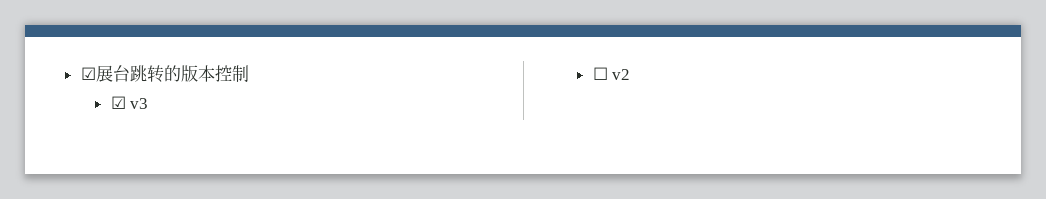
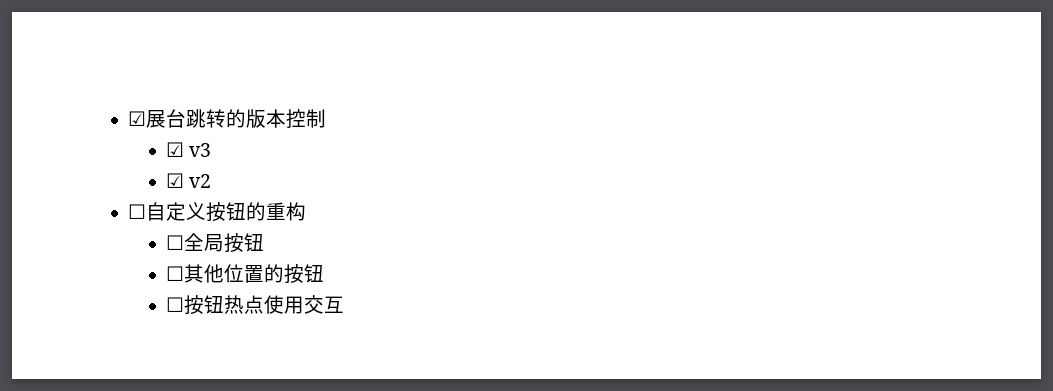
[592,67,631,80] // ☐ v2 -> [166,173,212,188] [128,202,307,222] [166,233,265,253] [166,264,325,284] [166,295,345,315] // ☑ v2 // ☐自定义按钮的重构 // ☐全局按钮 // ☐其他位置的按钮 // ☐按钮热点使用交互

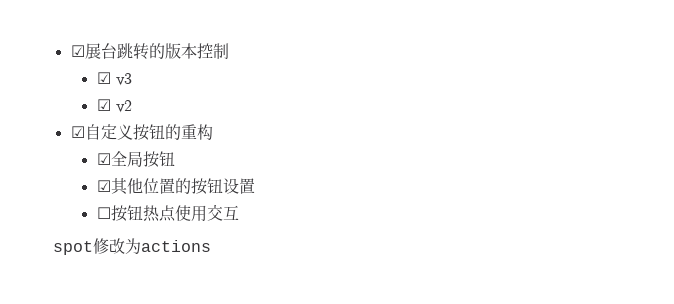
[128,204,147,219] ☐ -> [70,126,85,138] ☑
[166,235,185,250] ☐ -> [96,153,111,165] ☑
[166,266,185,281] ☐ -> [96,180,111,192] ☑
(325, 273) none -> [222,178,255,194] 设置
(345, 304) none -> [53,238,211,255] // spot修改为actions

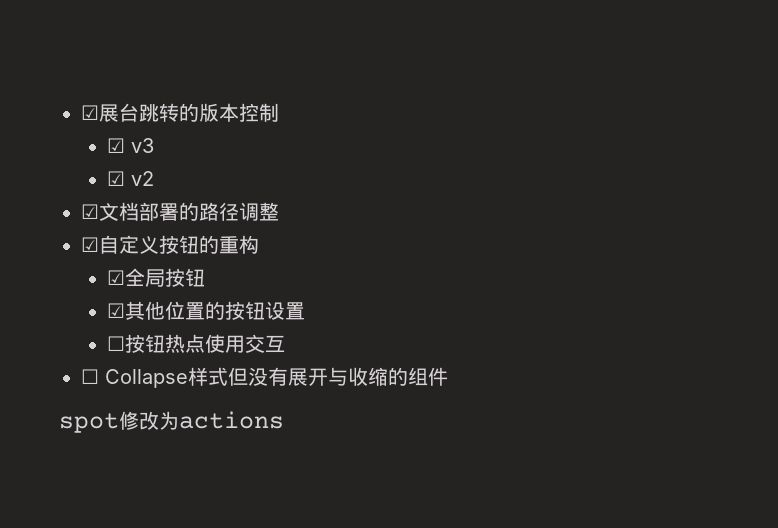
(132, 106) none -> [81,202,279,221] // ☑文档部署的路径调整
(239, 212) none -> [81,367,448,388] // ☐ Collapse样式但没有展开与收缩的组件

